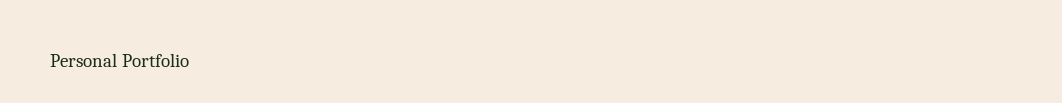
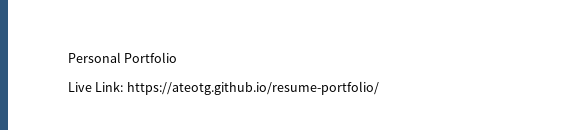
(190, 60) none -> [68,81,379,95] // Live Link: https://ateotg.github.io/resume-portfolio/

